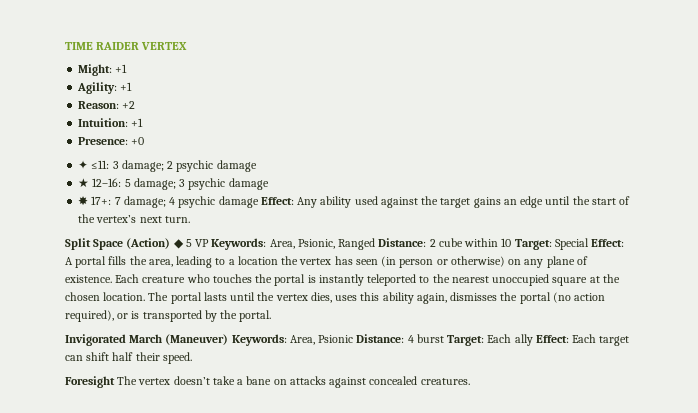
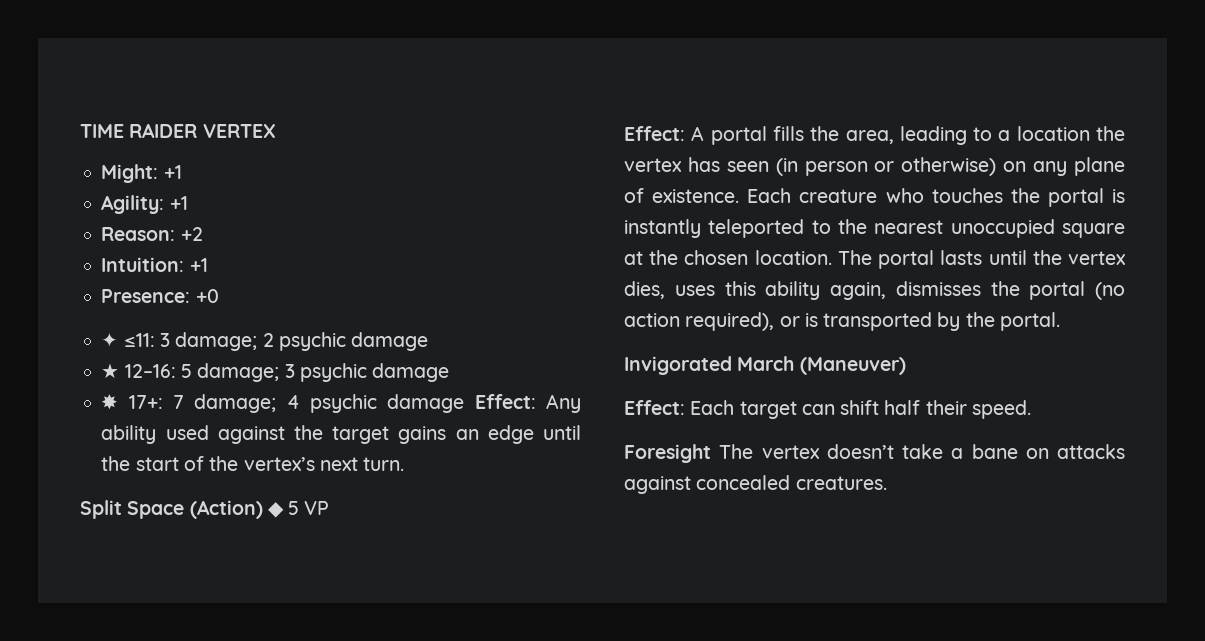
[211,238,589,250] Keywords: Area, Psionic, Ranged Distance: 2 cube within 10 Target: Special -> (330, 508) //
[231,334,533,346] Keywords: Area, Psionic Distance: 4 burst Target: Each ally -> (906, 366) //

